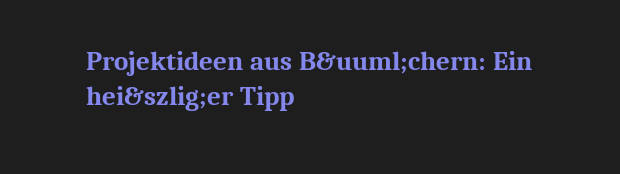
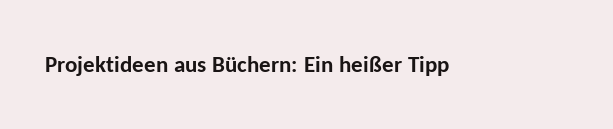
[299,51,533,74] [86,86,234,111] B&uuml;chern: Ein hei&szlig;er -> [212,56,402,72] Büchern: Ein heißer

